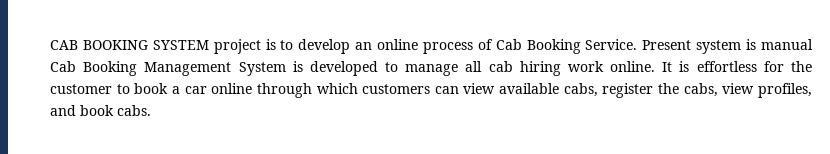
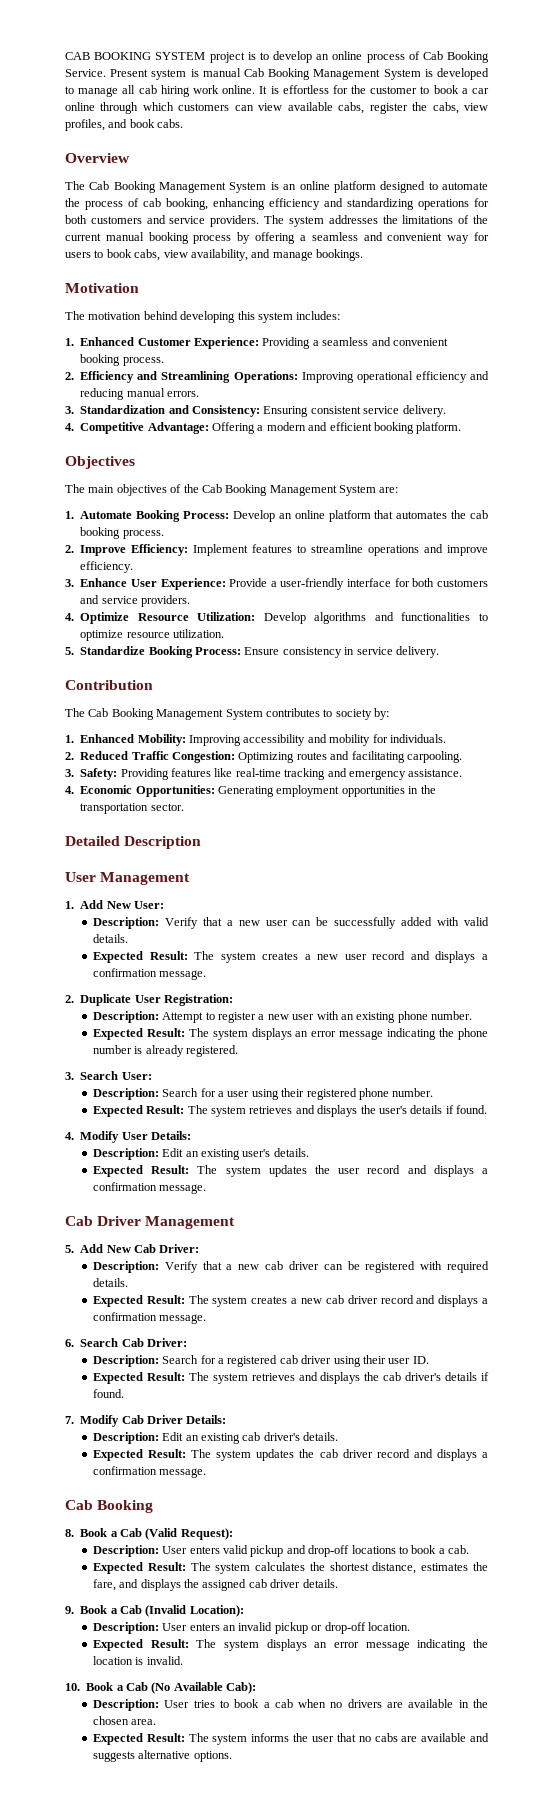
(151, 110) none -> [65,153,130,163] [65,181,489,193] [65,198,489,210] [65,215,488,227] [65,232,489,244] [65,249,363,261] [65,283,139,293] [65,311,341,323] [65,337,448,349] [80,354,164,366] [65,371,489,383] [80,388,199,400] [65,405,446,417] [65,422,462,434] [65,456,135,469] [65,484,399,496] [65,510,488,522] [80,527,164,539] [65,544,488,556] [80,561,134,573] [65,578,489,590] [80,595,190,607] [65,612,488,624] [80,629,224,641] [65,646,439,658] [65,680,153,690] [65,708,389,720] [65,734,446,746] [65,751,462,763] [65,768,463,780] [65,785,436,797] [80,803,184,814] [65,836,202,849] [65,872,191,885] [65,900,164,909] [92,917,490,929] [92,934,128,943] [92,951,488,963] [92,968,207,980] [65,994,233,1006] [92,1011,473,1023] [92,1028,489,1040] [92,1045,239,1057] [65,1071,152,1080] [92,1088,434,1100] [92,1105,488,1117] [65,1131,191,1143] [92,1148,309,1160] [92,1165,488,1177] [92,1182,207,1194] [65,1216,236,1229] [65,1244,200,1253] [92,1261,490,1273] [92,1278,128,1287] [92,1295,488,1307] [92,1312,207,1324] [65,1338,187,1347] [92,1355,429,1367] [92,1372,489,1384] [92,1389,124,1398] [65,1415,227,1427] [92,1432,339,1444] [92,1449,488,1461] [92,1466,207,1478] [65,1500,154,1513] [65,1528,233,1540] [92,1545,470,1557] [92,1562,488,1574] [92,1579,338,1591] [65,1605,244,1617] [92,1622,410,1634] [92,1639,489,1651] [92,1656,183,1665] [65,1682,257,1694] [92,1699,488,1711] [92,1716,157,1725] [92,1733,489,1745] [92,1750,232,1762] // Overview // The Cab Booking Management System is an online platform designed to automate the process of cab booking, enhancing efficiency and standardizing operations for both customers and service providers. The system addresses the limitations of the current manual booking process by offering a seamless and convenient way for users to book cabs, view availability, and manage bookings. // Motivation // The motivation behind developing this system includes: // 1. Enhanced Customer Experience: Providing a seamless and convenient booking process. // 2. Efficiency and Streamlining Operations: Improving operational efficiency and reducing manual errors. // 3. Standardization and Consistency: Ensuring consistent service delivery. // 4. Competitive Advantage: Offering a modern and efficient booking platform. // Objectives // The main objectives of the Cab Booking Management System are: // 1. Automate Booking Process: Develop an online platform that automates the cab booking process. // 2. Improve Efficiency: Implement features to streamline operations and improve efficiency. // 3. Enhance User Experience: Provide a user-friendly interface for both customers and service providers. // 4. Optimize Resource Utilization: Develop algorithms and functionalities to optimize resource utilization. // 5. Standardize Booking Process: Ensure consistency in service delivery. // Contribution // The Cab Booking Management System contributes to society by: // 1. Enhanced Mobility: Improving accessibility and mobility for individuals. // 2. Reduced Traffic Congestion: Optimizing routes and facilitating carpooling. // 3. Safety: Providing features like real-time tracking and emergency assistance. // 4. Economic Opportunities: Generating employment opportunities in the transportation sector. // Detailed Description // User Management // 1. Add New User: // Description: Verify that a new user can be successfully added with valid details. // Expected Result: The system creates a new user record and displays a confirmation message. // 2. Duplicate User Registration: // Description: Attempt to register a new user with an existing phone number. // Expected Result: The system displays an error message indicating the phone number is already registered. // 3. Search User: // Description: Search for a user using their registered phone number. // Expected Result: The system retrieves and displays the user's details if found. // 4. Modify User Details: // Description: Edit an existing user's details. // Expected Result: The system updates the user record and displays a confirmation message. // Cab Driver Management // 5. Add New Cab Driver: // Description: Verify that a new cab driver can be registered with required details. // Expected Result: The system creates a new cab driver record and displays a confirmation message. // 6. Search Cab Driver: // Description: Search for a registered cab driver using their user ID. // Expected Result: The system retrieves and displays the cab driver's details if found. // 7. Modify Cab Driver Details: // Description: Edit an existing cab driver's details. // Expected Result: The system updates the cab driver record and displays a confirmation message. // Cab Booking // 8. Book a Cab (Valid Request): // Description: User enters valid pickup and drop-off locations to book a cab. // Expected Result: The system calculates the shortest distance, estimates the fare, and displays the assigned cab driver details. // 9. Book a Cab (Invalid Location): // Description: User enters an invalid pickup or drop-off location. // Expected Result: The system displays an error message indicating the location is invalid. // 10. Book a Cab (No Available Cab): // Description: User tries to book a cab when no drivers are available in the chosen area. // Expected Result: The system informs the user that no cabs are available and suggests alternative options.

